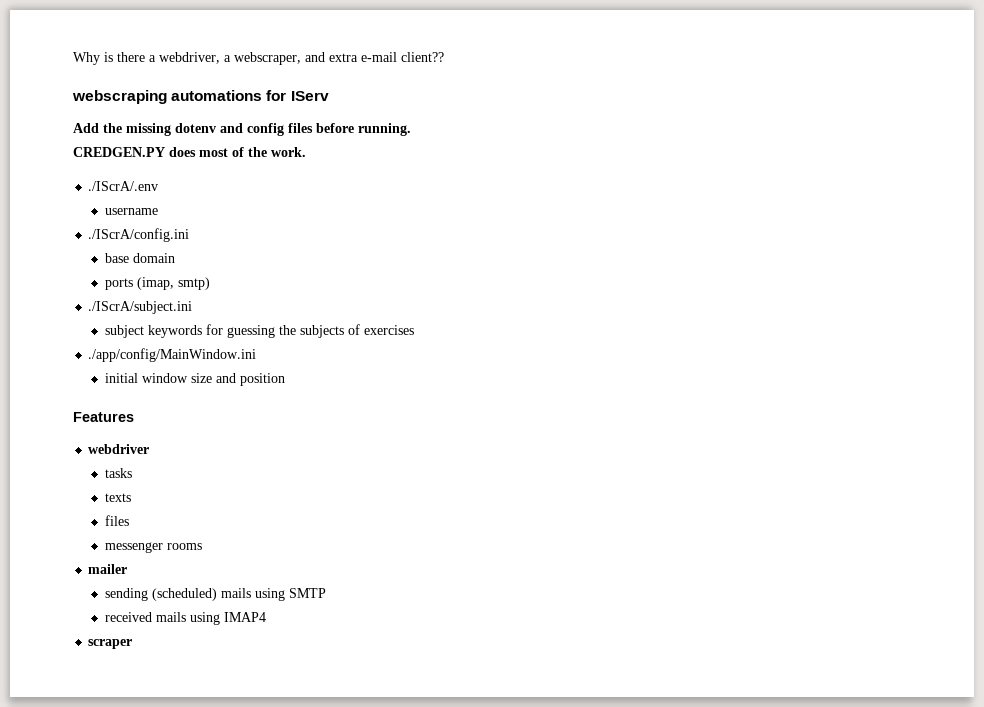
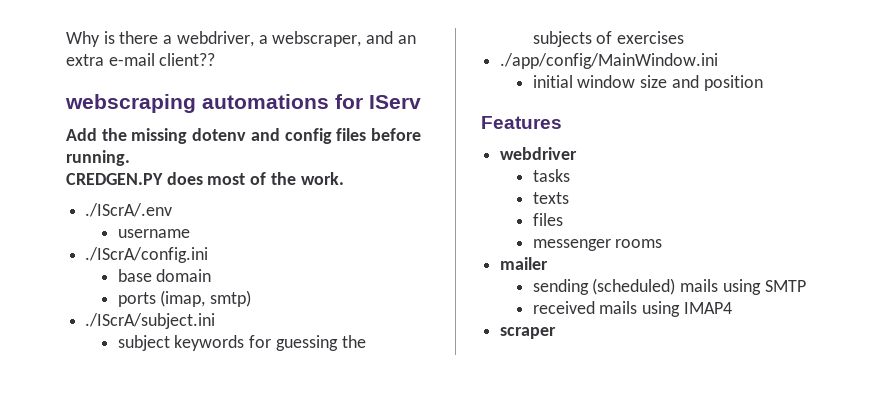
(325, 57) none -> [397,35,416,44] an

